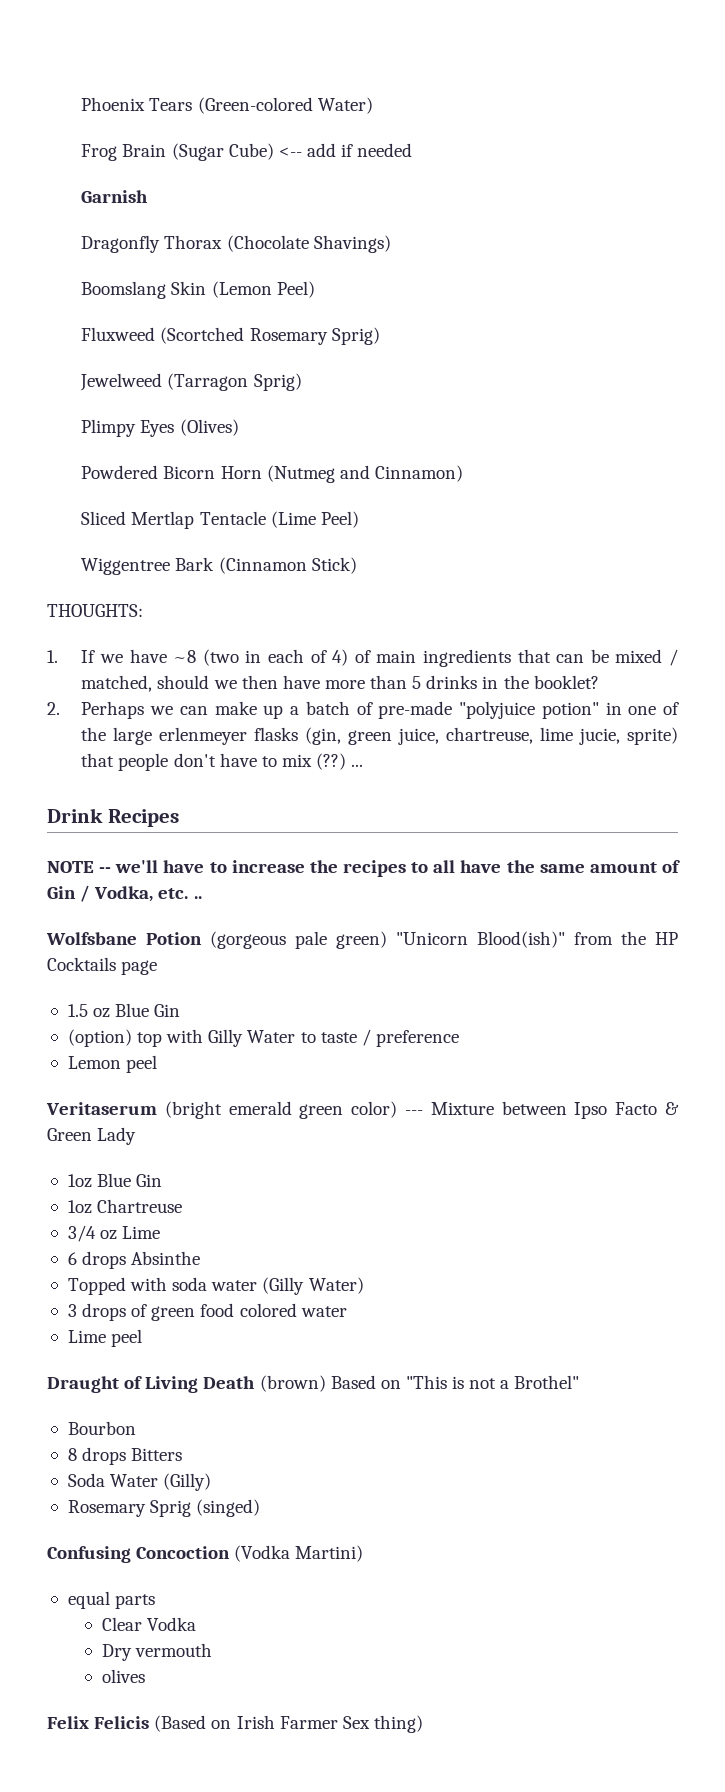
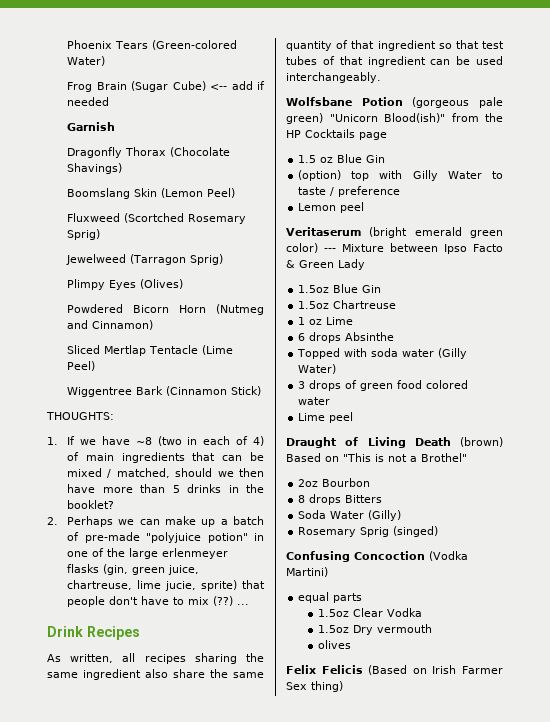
[47,860,680,877] [47,885,202,902] NOTE -- we'll have to increase the recipes to all have the same amount of Gin / Vodka, etc. .. -> [47,653,264,664] [47,669,264,680] [286,40,504,51] [286,56,503,67] [286,72,381,83] As written, all recipes sharing the same ingredient also share the same quantity of that ingredient so that test tubes of that ingredient can be used interchangeably.
[67,1173,163,1188] [67,1200,92,1214] 1oz Blue Gin // 1oz -> [298,284,382,293] [298,301,330,309] 1.5oz Blue Gin // 1.5oz
[67,1225,96,1242] 3/4 -> [298,317,306,325] 1
(580, 1382) none -> [298,479,319,487] 2oz
(156, 1601) none -> [318,609,350,617] 1.5oz
(197, 1624) none -> [318,625,350,633] 1.5oz

